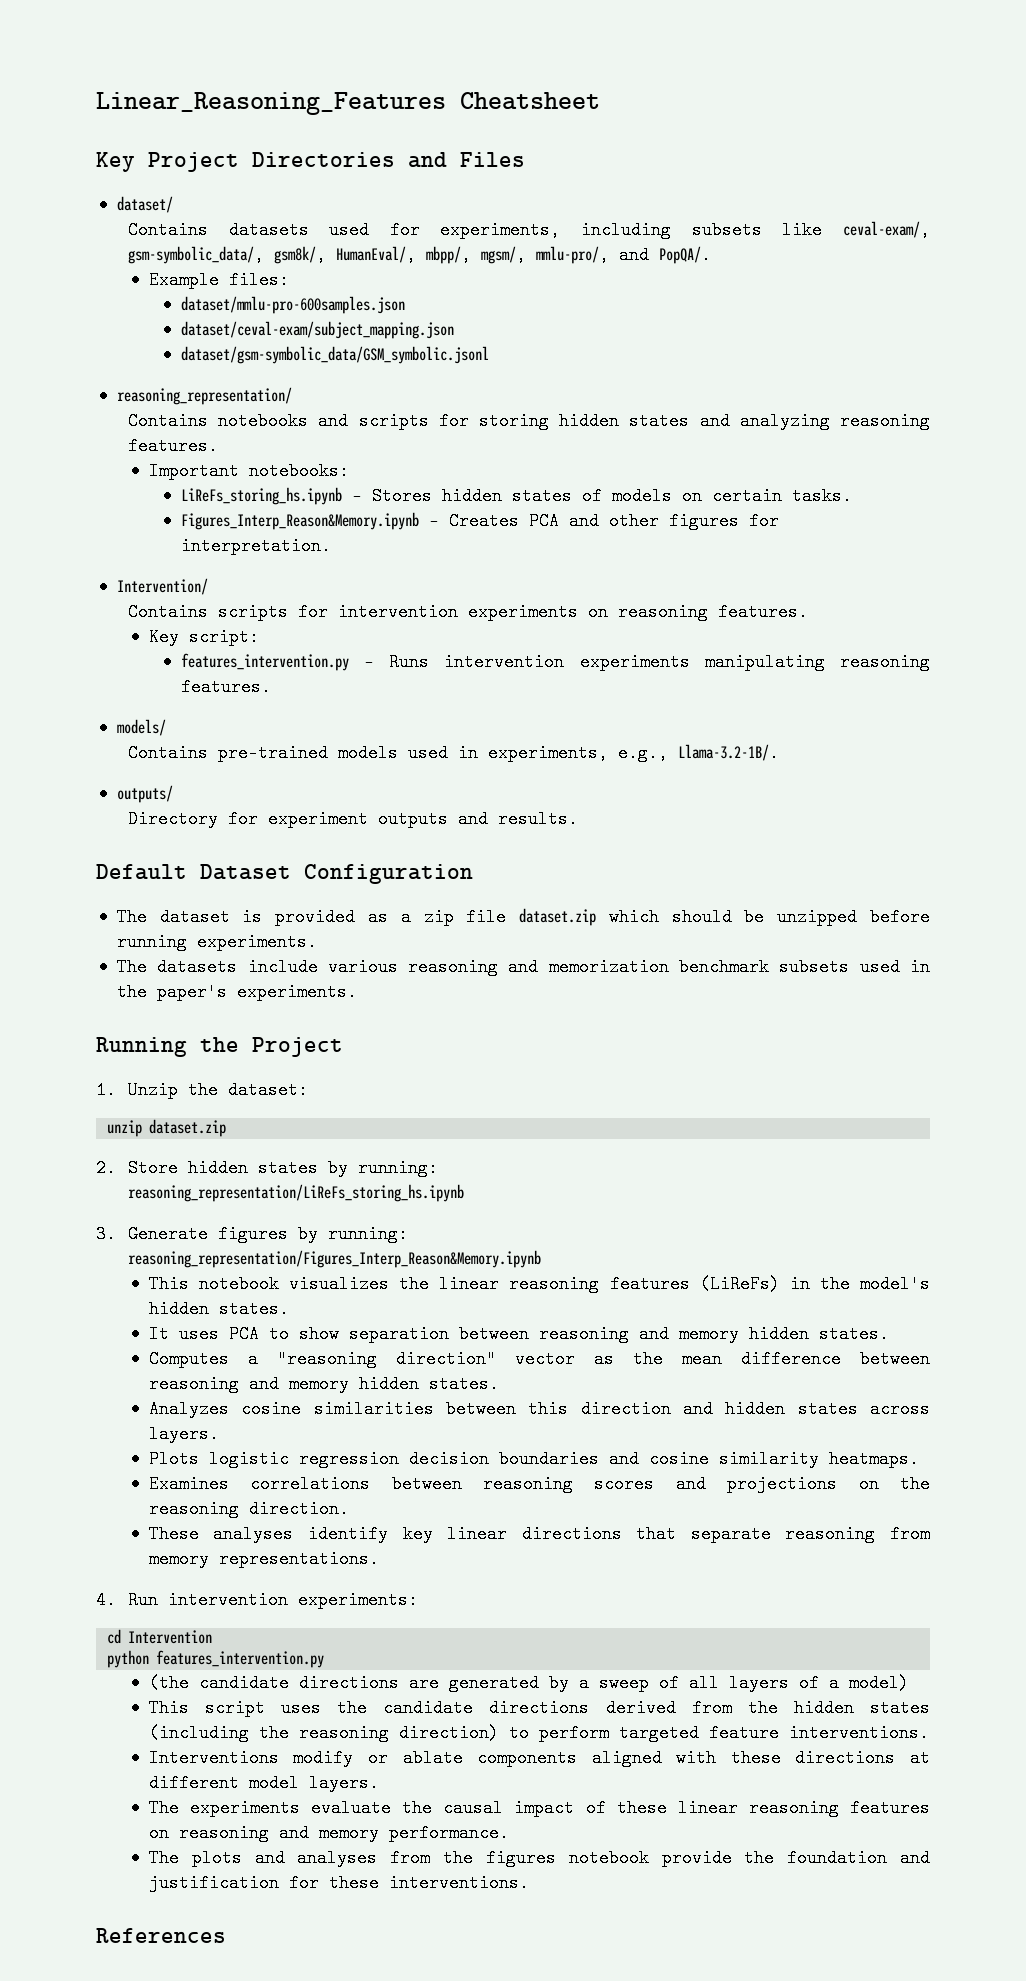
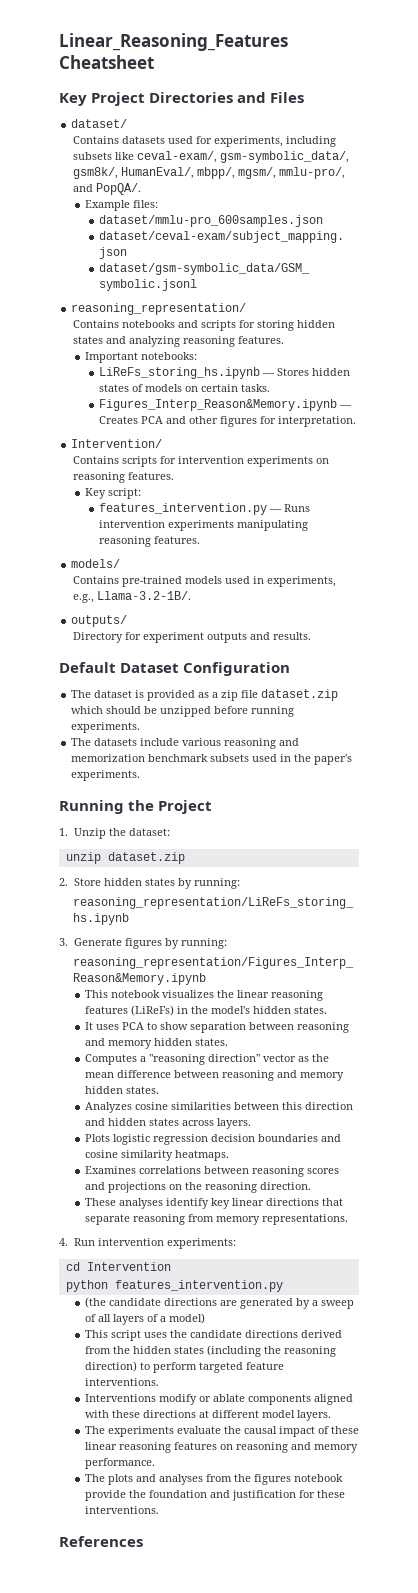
[180,296,405,314] dataset/mmlu-pro-600samples.json -> [98,215,323,227] dataset/mmlu-pro_600samples.json

